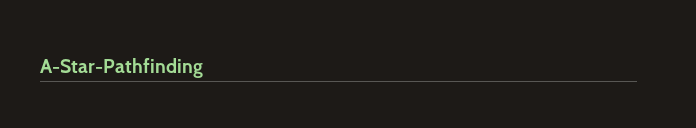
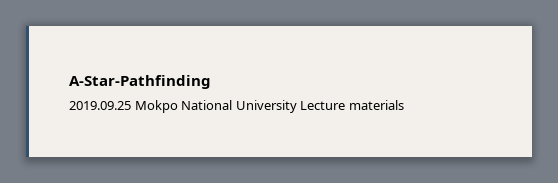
(203, 68) none -> [69,100,404,113] // 2019.09.25 Mokpo National University Lecture materials

